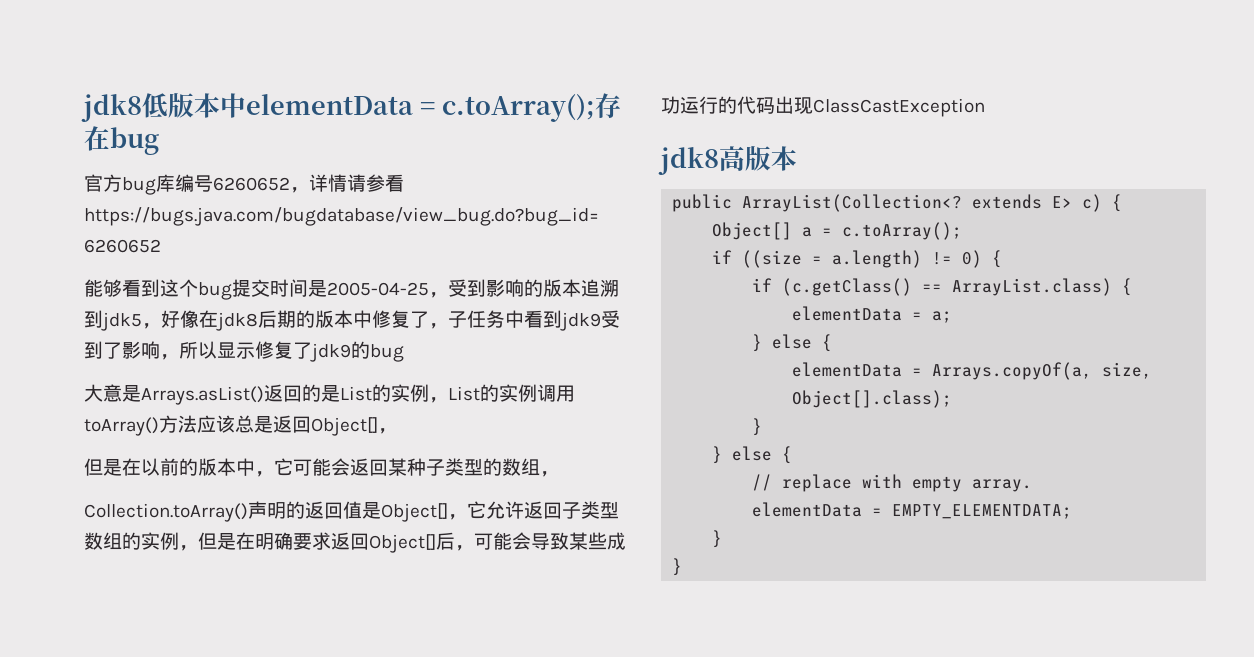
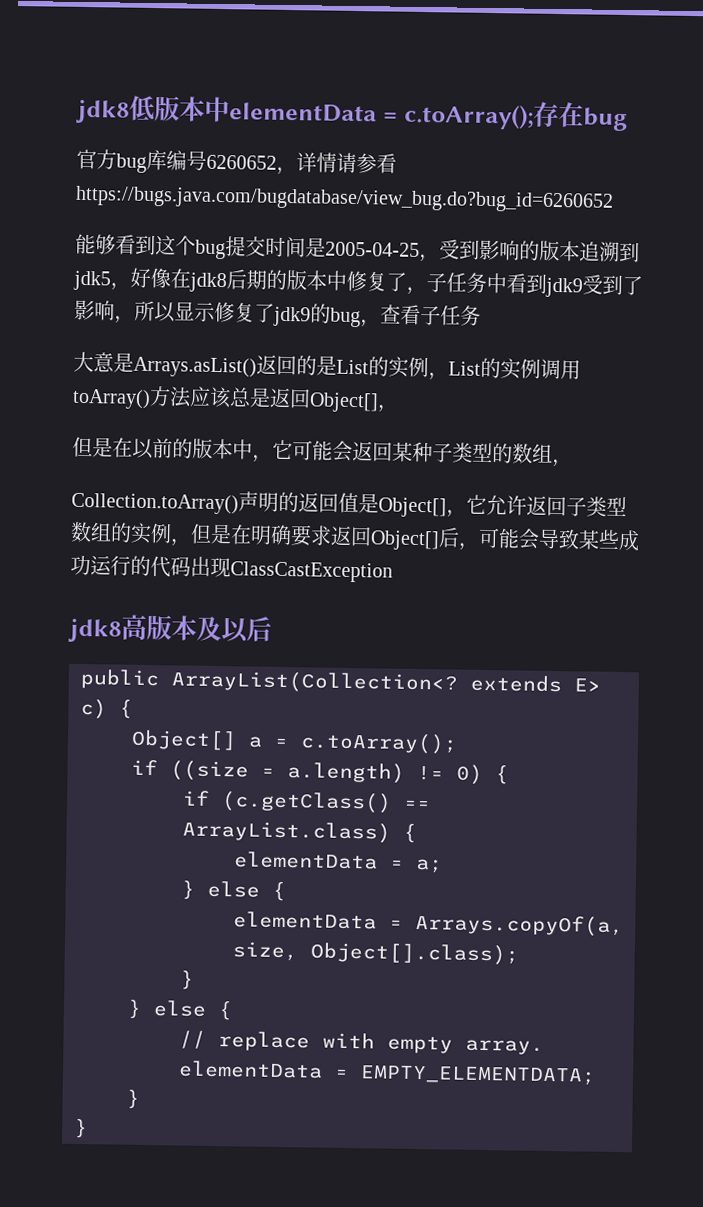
(404, 353) none -> [360,304,481,328] ，查看子任务
(797, 158) none -> [196,615,272,643] 及以后

